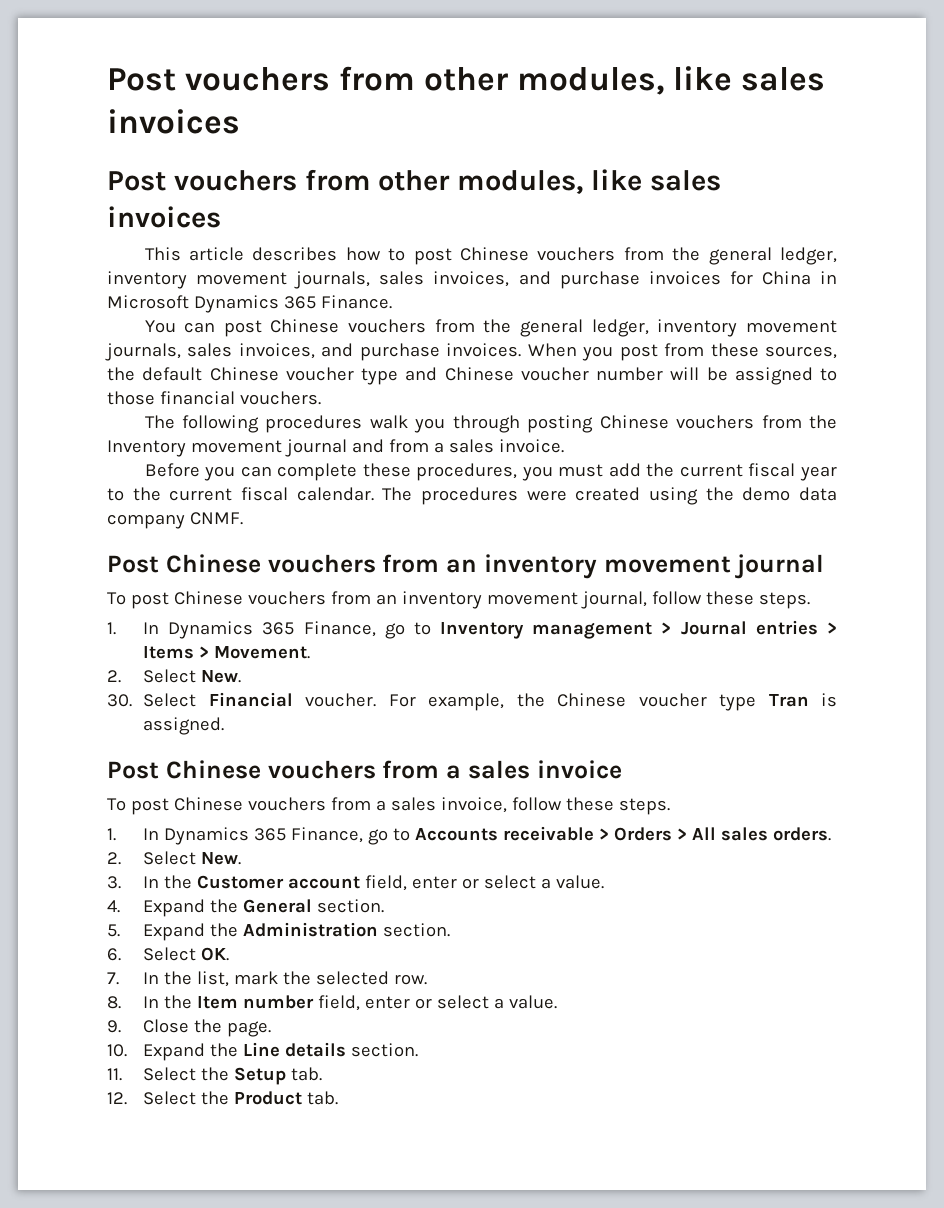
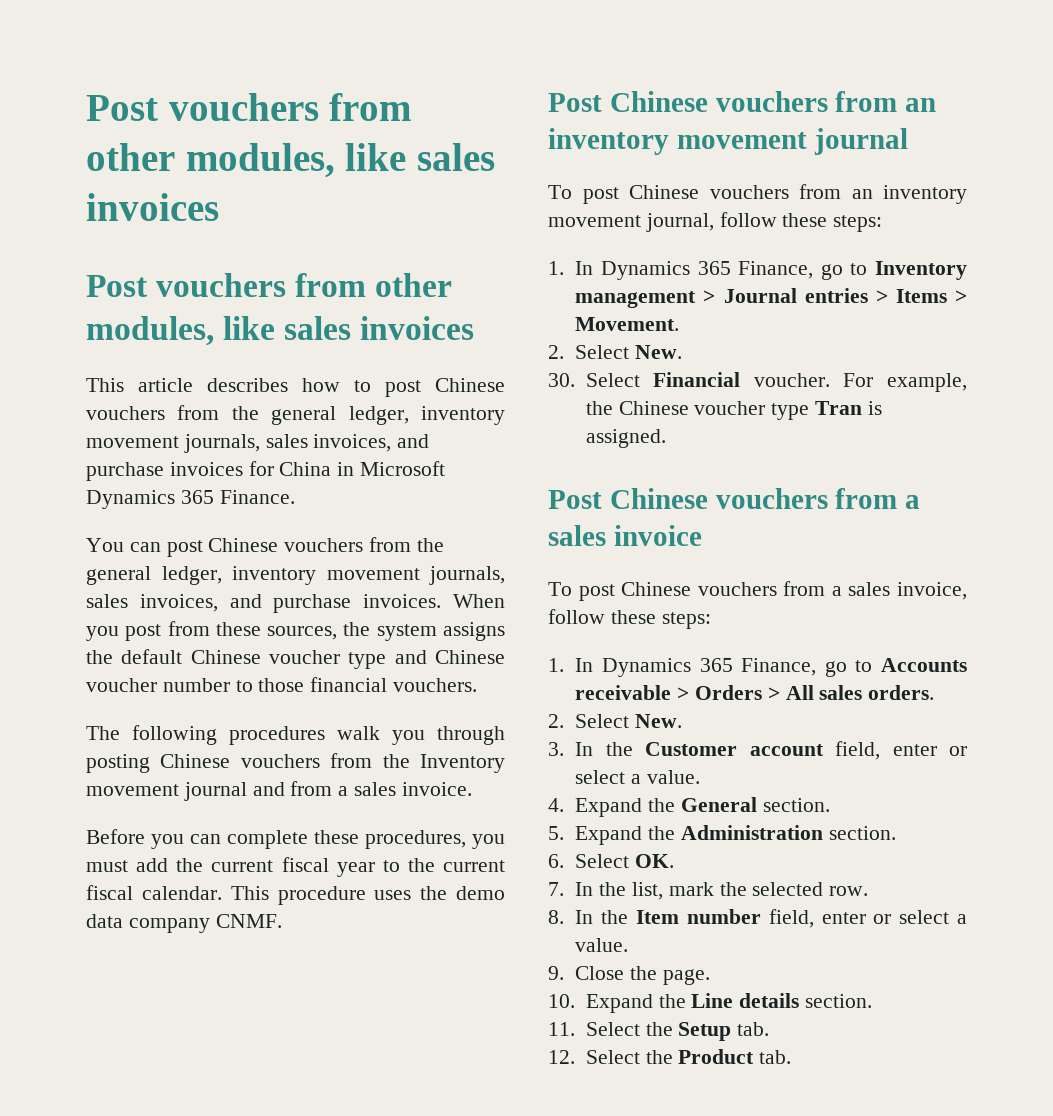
(135, 374) none -> [376,622,505,641] [86,650,113,664] system assigns the
[670,367,813,385] will be assigned -> (230, 685) none
[382,487,698,505] The procedures were created using -> [230,886,412,905] This procedure uses
[758,592,810,609] steps. -> [833,215,883,232] steps:
[618,798,670,815] steps. -> [661,612,711,629] steps:

